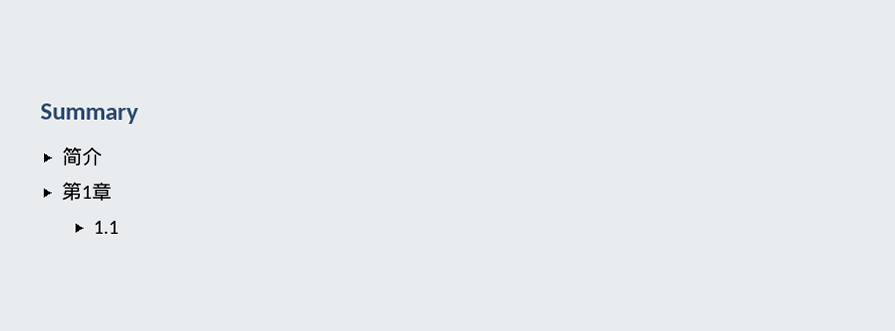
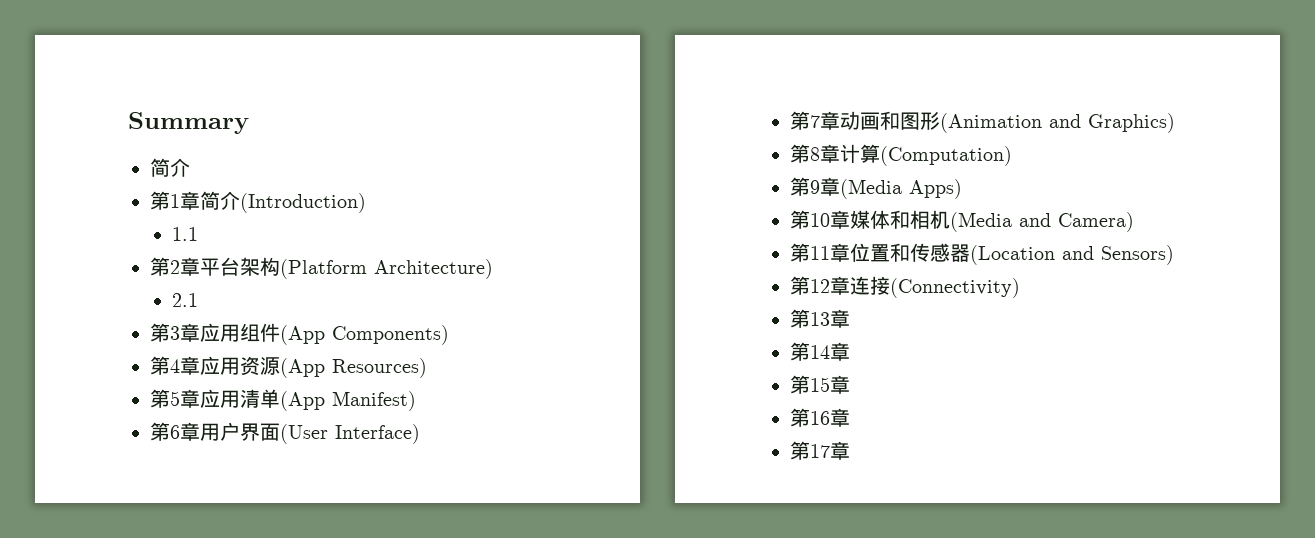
(112, 191) none -> [200,191,366,213] 简介(Introduction)
(119, 227) none -> [150,257,493,279] [172,293,199,307] [150,323,449,345] [150,356,427,378] [150,389,416,411] [150,422,420,444] [790,111,1175,133] [790,144,1012,166] [790,177,962,199] [790,210,1134,232] [790,243,1174,265] [790,276,1020,298] [790,309,850,328] [790,342,850,361] [790,375,850,394] [790,408,850,427] [790,441,850,460] // 第2章平台架构(Platform Architecture) // 2.1 // 第3章应用组件(App Components) // 第4章应用资源(App Resources) // 第5章应用清单(App Manifest) // 第6章用户界面(User Interface) // 第7章动画和图形(Animation and Graphics) // 第8章计算(Computation) // 第9章(Media Apps) // 第10章媒体和相机(Media and Camera) // 第11章位置和传感器(Location and Sensors) // 第12章连接(Connectivity) // 第13章 // 第14章 // 第15章 // 第16章 // 第17章

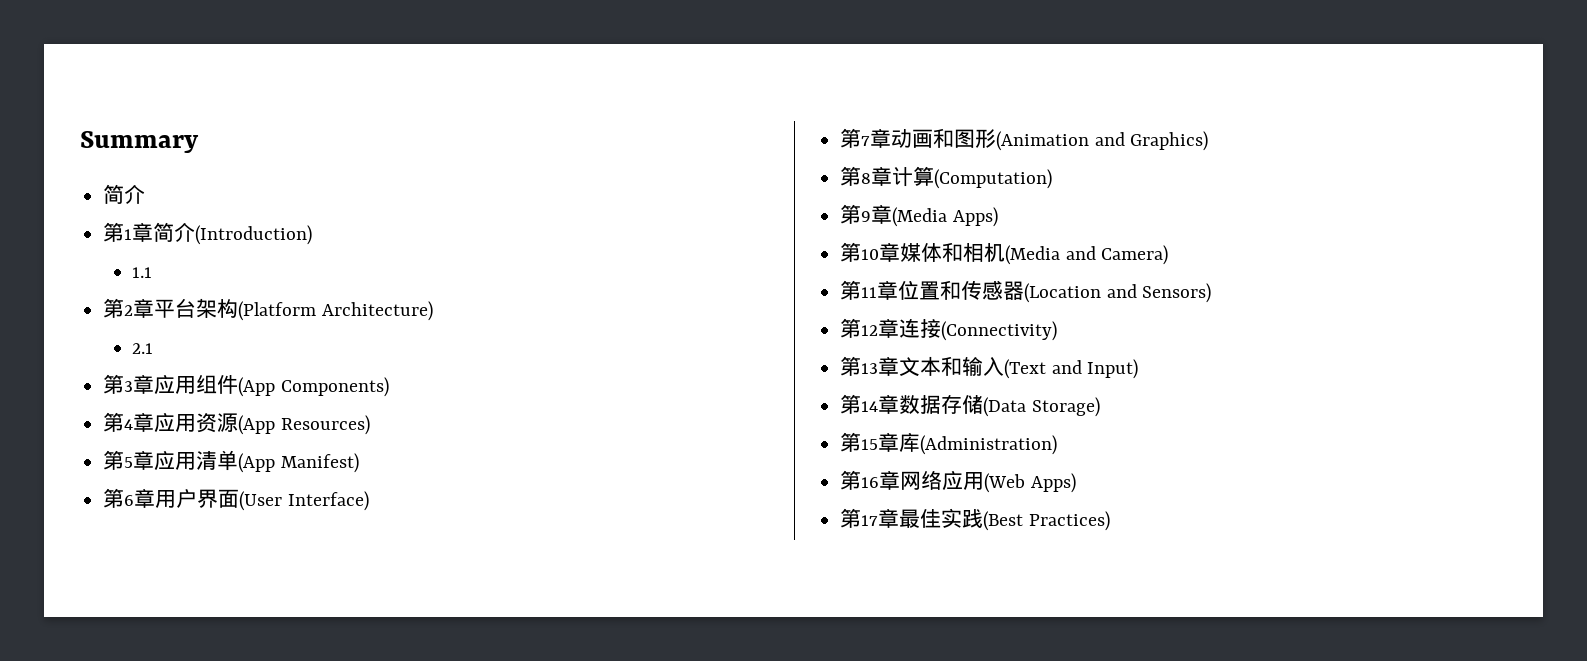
[790,342,850,361] // 第14章 -> [899,356,1139,379] [840,394,1100,417] 文本和输入(Text and Input) // 第14章数据存储(Data Storage)
(850, 384) none -> [899,432,1058,455] 库(Administration)
[790,441,850,460] // 第17章 -> [900,470,1076,493] [840,508,1110,531] 网络应用(Web Apps) // 第17章最佳实践(Best Practices)

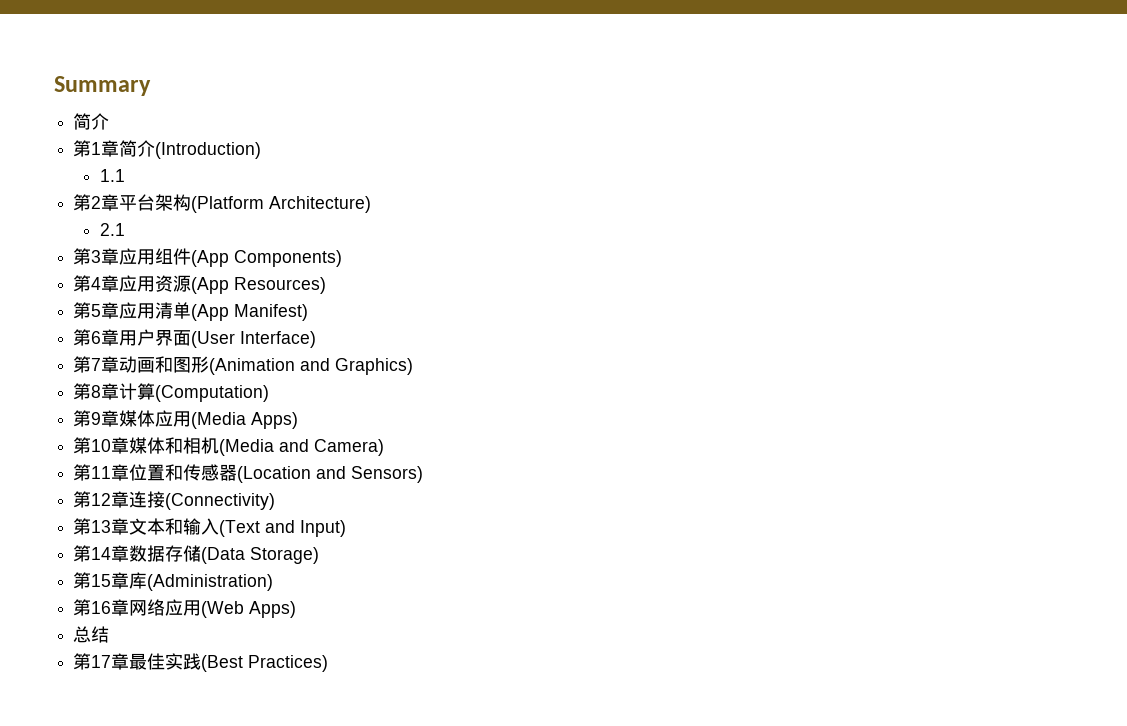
(893, 214) none -> [119,410,192,427] 媒体应用
(1076, 483) none -> [73,626,110,643] // 总结

